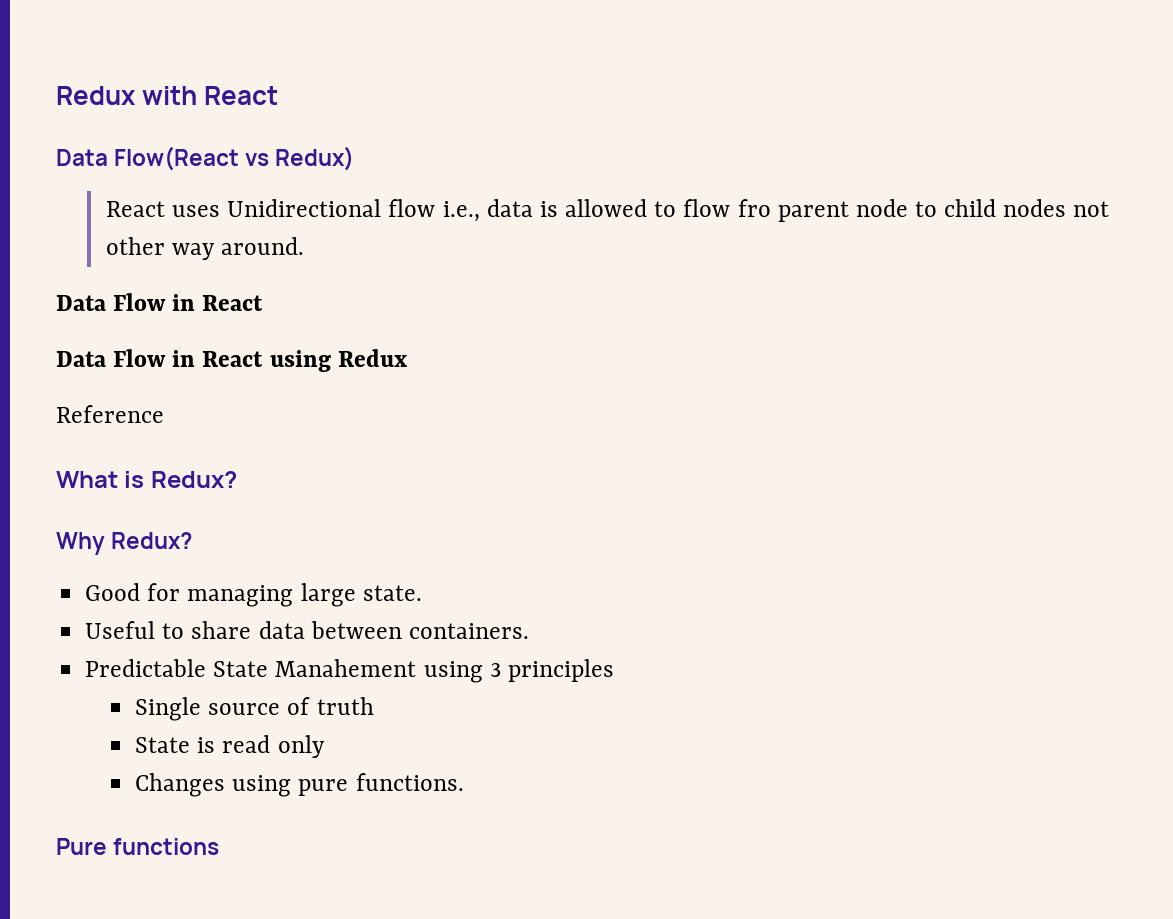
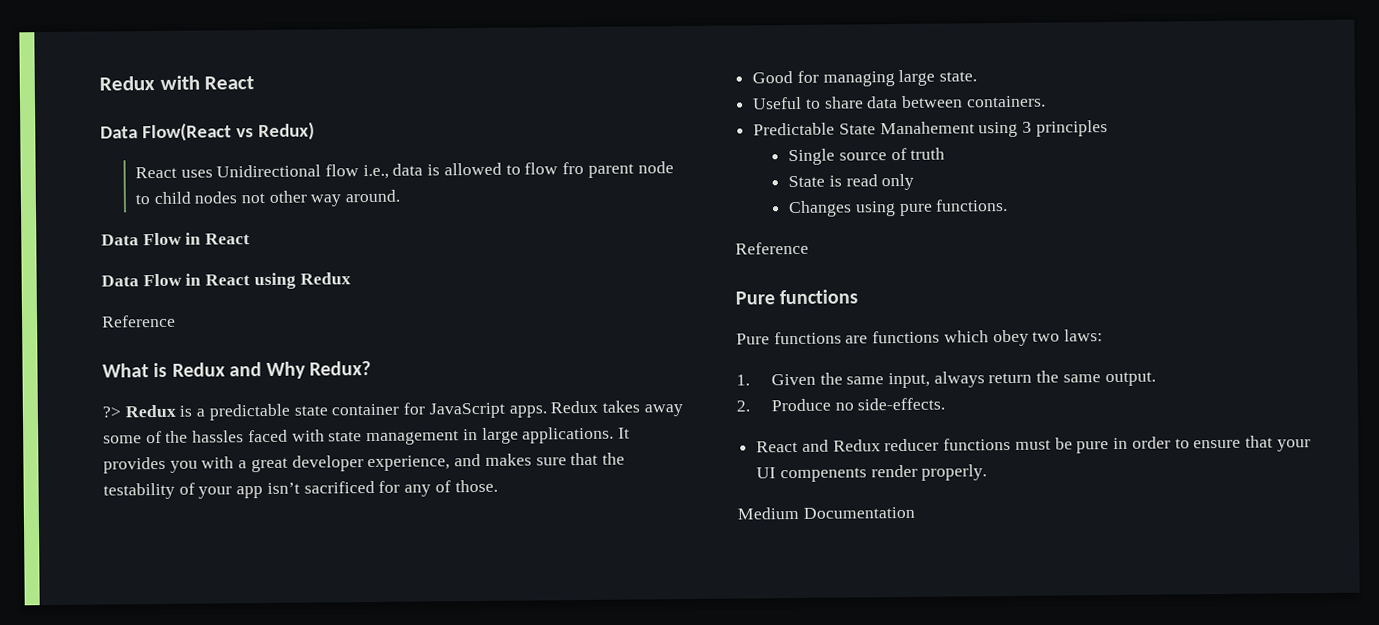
[150,471,237,488] [56,532,193,555] Redux? // Why Redux? -> [171,360,372,379] [102,400,683,421] [103,426,630,446] [103,452,625,474] [103,479,498,500] Redux and Why Redux? // ?> Redux is a predictable state container for JavaScript apps. Redux takes away some of the hassles faced with state management in large applications. It provides you with a great developer experience, and makes sure that the testability of your app isn’t sacrificed for any of those.
[56,838,220,855] // Pure functions -> [735,241,809,255] [735,289,859,305] [736,329,1104,347] [736,370,1156,389] [736,397,946,412] [756,435,1311,454] [756,464,988,483] [737,506,915,520] // Reference // Pure functions // Pure functions are functions which obey two laws: // 1. Given the same input, always return the same output. // 2. Produce no side-effects. // React and Redux reducer functions must be pure in order to ensure that your UI compenents render properly. // Medium Documentation

